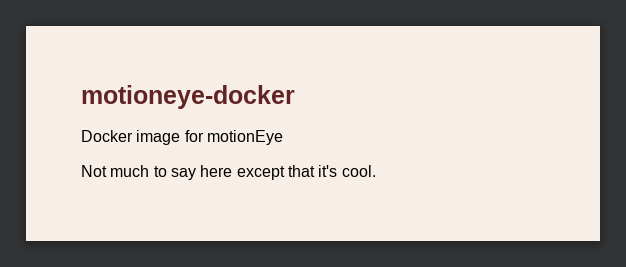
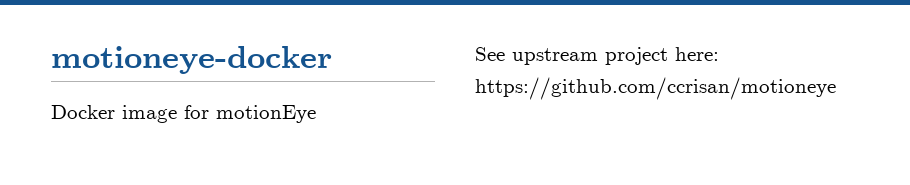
[81,165,376,180] Not much to say here except that it's cool. -> [475,47,719,65] [475,77,836,100] See upstream project here: https://github.com/ccrisan/motioneye

